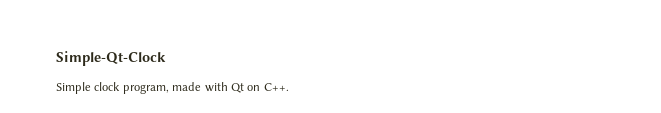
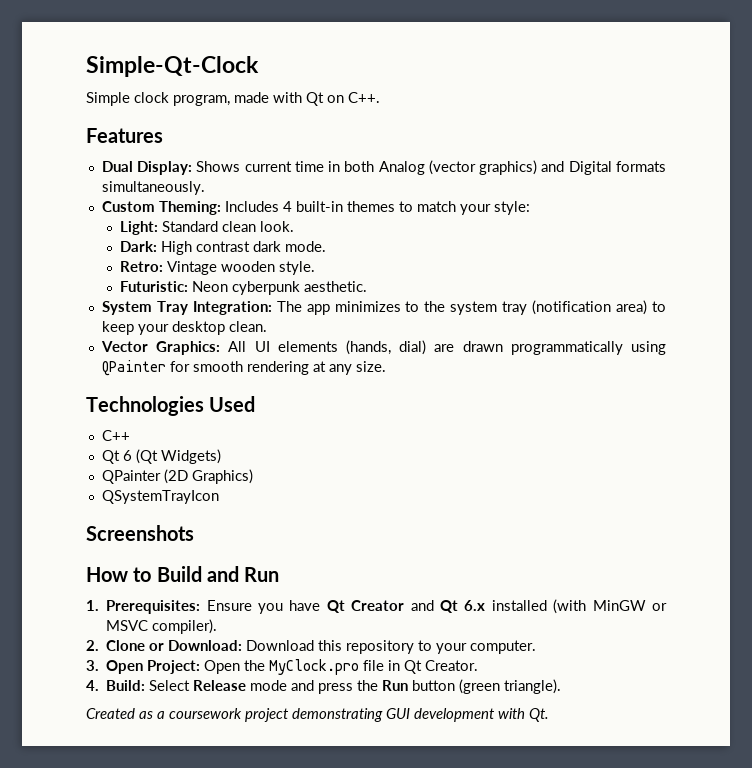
(289, 87) none -> [86,128,163,143] [101,160,666,175] [101,181,205,195] [101,201,530,215] [119,221,294,235] [119,241,326,255] [119,261,315,275] [119,281,367,295] [101,300,667,315] [101,321,267,335] [100,340,666,355] [101,360,386,376] [86,396,256,416] [101,430,130,441] [101,449,221,464] [101,469,253,484] [101,490,219,504] [86,525,194,541] [86,566,280,582] [86,599,667,614] [106,619,218,634] [86,640,537,654] [86,659,479,675] [86,679,562,694] [86,708,549,722] // Features // Dual Display: Shows current time in both Analog (vector graphics) and Digital formats simultaneously. // Custom Theming: Includes 4 built-in themes to match your style: // Light: Standard clean look. // Dark: High contrast dark mode. // Retro: Vintage wooden style. // Futuristic: Neon cyberpunk aesthetic. // System Tray Integration: The app minimizes to the system tray (notification area) to keep your desktop clean. // Vector Graphics: All UI elements (hands, dial) are drawn programmatically using QPainter for smooth rendering at any size. // Technologies Used // C++ // Qt 6 (Qt Widgets) // QPainter (2D Graphics) // QSystemTrayIcon // Screenshots // How to Build and Run // 1. Prerequisites: Ensure you have Qt Creator and Qt 6.x installed (with MinGW or MSVC compiler). // 2. Clone or Download: Download this repository to your computer. // 3. Open Project: Open the MyClock.pro file in Qt Creator. // 4. Build: Select Release mode and press the Run button (green triangle). // Created as a coursework project demonstrating GUI development with Qt.

